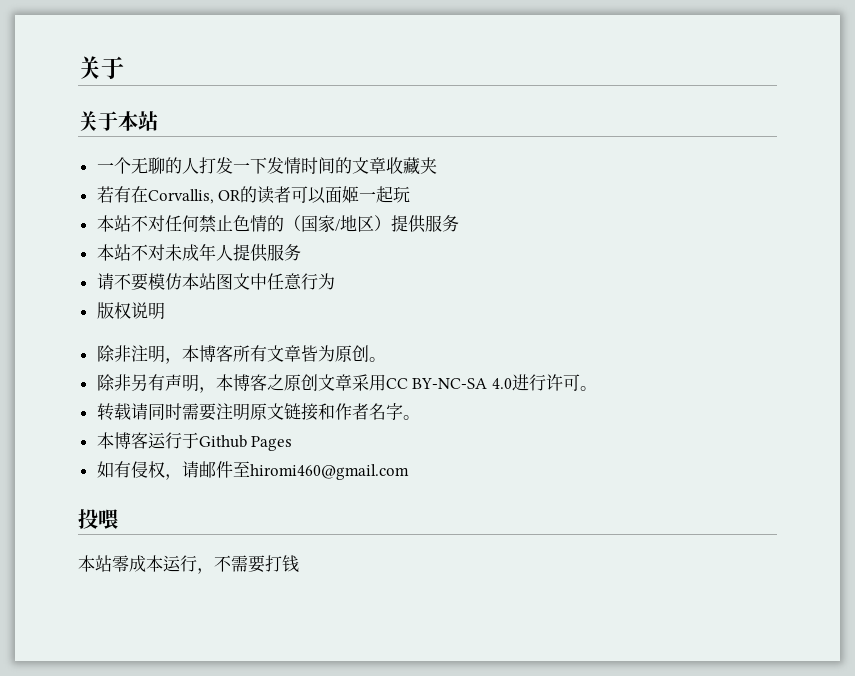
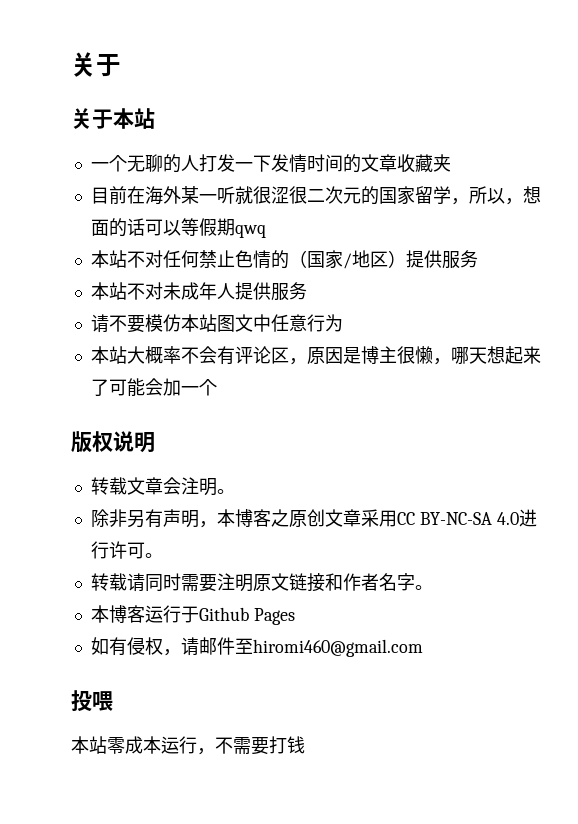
[96,186,411,204] 若有在Corvallis, OR的读者可以面姬一起玩 -> [90,186,541,205] [90,218,266,238] 目前在海外某一听就很涩很二次元的国家留学，所以，想面的话可以等假期qwq
[96,302,165,320] [96,345,369,364] 版权说明 // 除非注明，本博客所有文章皆为原创 -> [90,346,541,365] [90,378,217,397] [71,431,155,453] [90,477,217,496] 本站大概率不会有评论区，原因是博主很懒，哪天想起来了可能会加一个 // 版权说明 // 转载文章会注明

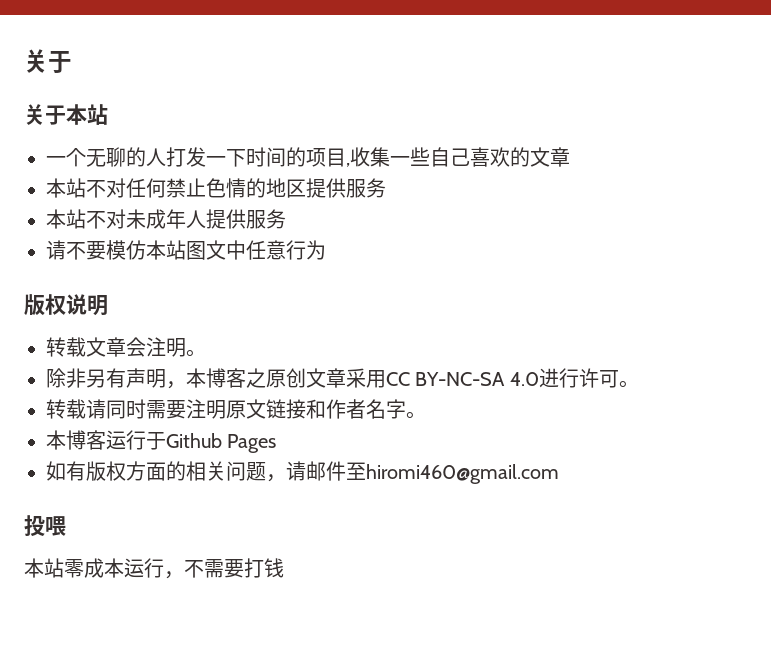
[270,154,451,173] [90,186,541,205] [90,218,266,238] 发情时间的文章收藏夹 // 目前在海外某一听就很涩很二次元的国家留学，所以，想面的话可以等假期qwq -> [246,147,570,167] 时间的项目,收集一些自己喜欢的文章
[288,250,406,269] （国家/地区） -> [266,178,306,198] 地区
[90,346,541,365] [90,378,217,397] // 本站大概率不会有评论区，原因是博主很懒，哪天想起来了可能会加一个 -> (326, 250) none
[126,637,163,655] 侵权 -> [86,461,266,481] 版权方面的相关问题

